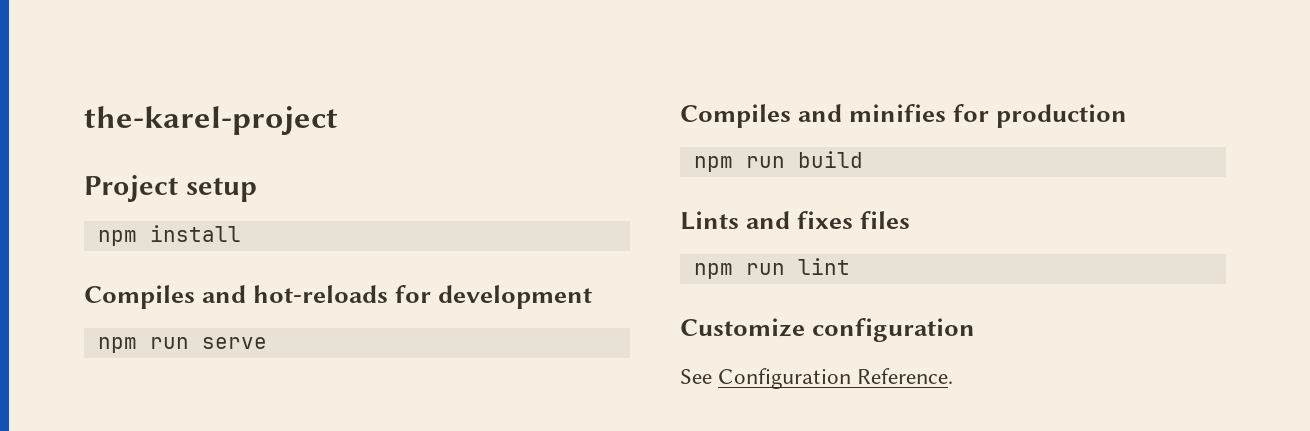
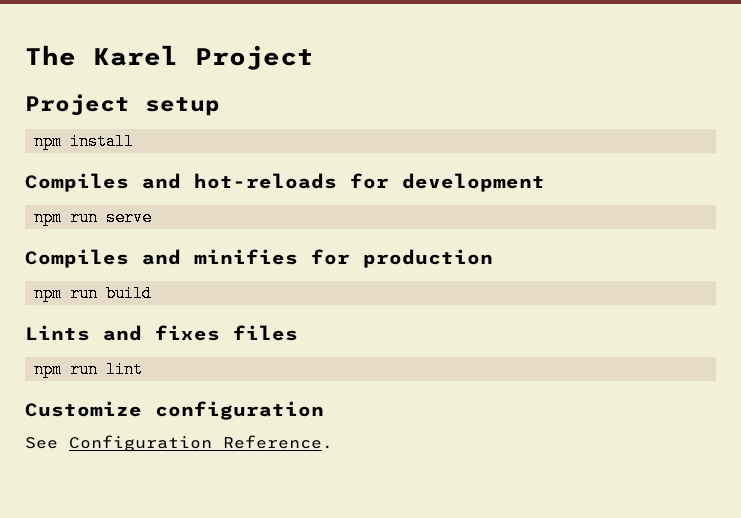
[84,106,338,135] the-karel-project -> [25,45,314,70] The Karel Project

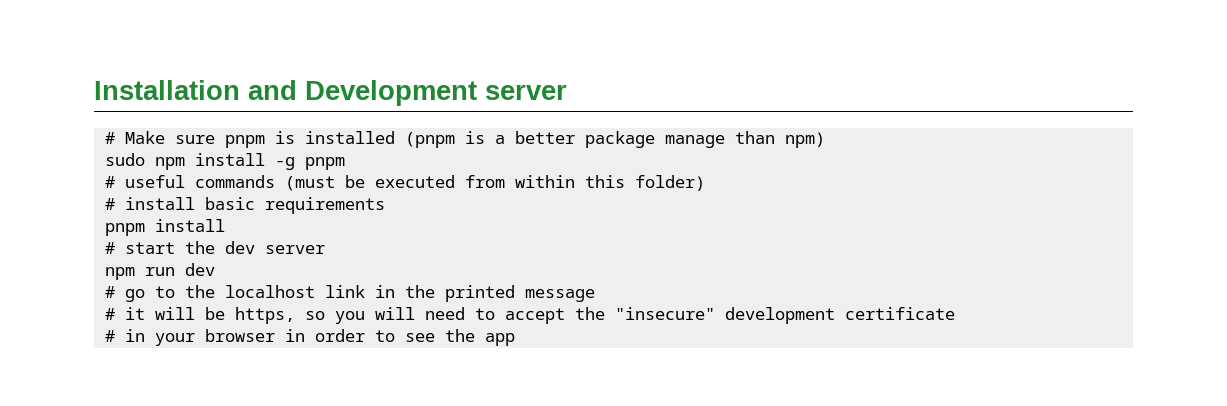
[25,45,314,70] [25,94,220,116] [34,133,135,150] [25,173,545,192] [34,209,153,226] [25,249,493,268] [34,285,153,302] [25,325,298,341] [34,361,144,378] [25,401,324,420] [25,435,333,452] The Karel Project // Project setup // npm install // Compiles and hot-reloads for development // npm run serve // Compiles and minifies for production // npm run build // Lints and fixes files // npm run lint // Customize configuration // See Configuration Reference. -> [94,80,567,106] [104,131,825,148] [104,153,345,170] [104,175,705,191] [104,197,385,214] [104,219,225,236] [104,241,325,254] [104,263,215,280] [104,285,595,302] [104,307,955,324] [104,329,515,346] Installation and Development server // # Make sure pnpm is installed (pnpm is a better package manage than npm) // sudo npm install -g pnpm // # useful commands (must be executed from within this folder) // # install basic requirements // pnpm install // # start the dev server // npm run dev // # go to the localhost link in the printed message // # it will be https, so you will need to accept the "insecure" development certificate // # in your browser in order to see the app

